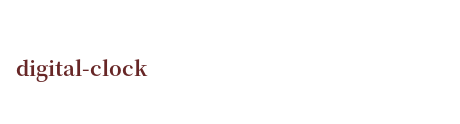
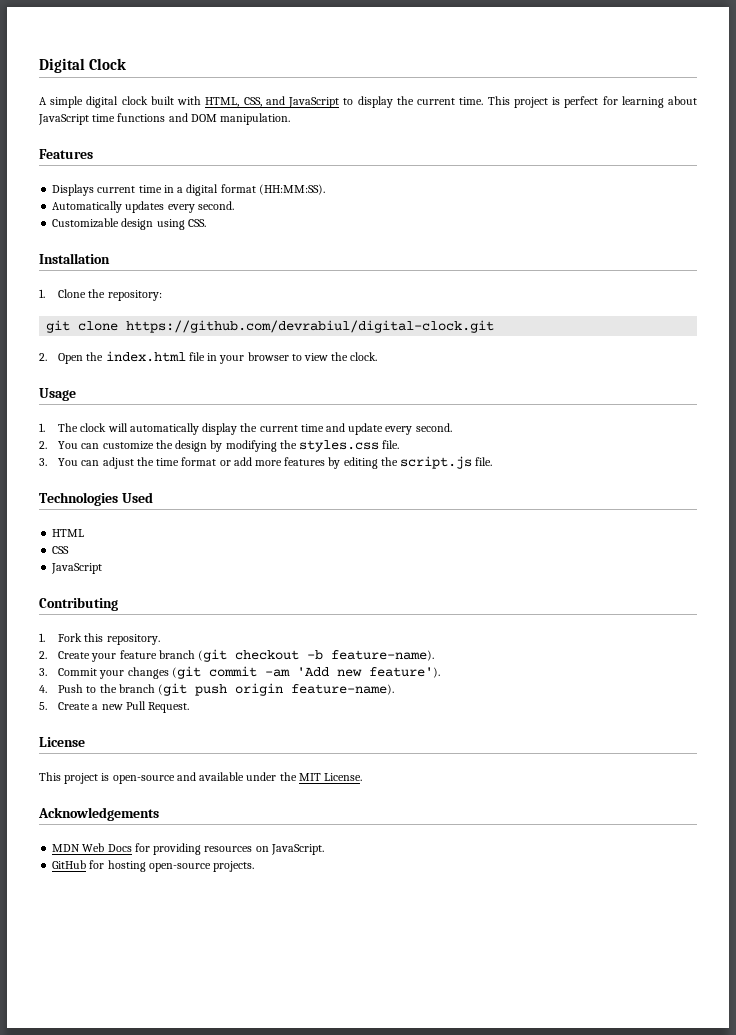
[16,59,148,82] digital-clock -> [39,58,127,73] [39,96,697,108] [38,113,291,125] [39,149,93,159] [52,184,325,196] [52,201,234,213] [52,218,206,230] [39,253,110,264] [39,289,162,301] [46,320,495,333] [39,351,378,364] [39,388,76,401] [39,423,452,435] [39,440,400,452] [39,456,493,469] [39,492,153,506] [52,529,85,537] [52,546,70,554] [51,563,103,574] [39,597,118,611] [39,633,160,645] [39,649,435,662] [39,666,440,679] [39,683,395,696] [39,701,190,713] [39,737,85,747] [39,772,363,784] [38,807,159,821] [52,843,324,855] [52,860,255,872] Digital Clock // A simple digital clock built with HTML, CSS, and JavaScript to display the current time. This project is perfect for learning about JavaScript time functions and DOM manipulation. // Features // Displays current time in a digital format (HH:MM:SS). // Automatically updates every second. // Customizable design using CSS. // Installation // 1. Clone the repository: // git clone https://github.com/devrabiul/digital-clock.git // 2. Open the index.html file in your browser to view the clock. // Usage // 1. The clock will automatically display the current time and update every second. // 2. You can customize the design by modifying the styles.css file. // 3. You can adjust the time format or add more features by editing the script.js file. // Technologies Used // HTML // CSS // JavaScript // Contributing // 1. Fork this repository. // 2. Create your feature branch (git checkout -b feature-name). // 3. Commit your changes (git commit -am 'Add new feature'). // 4. Push to the branch (git push origin feature-name). // 5. Create a new Pull Request. // License // This project is open-source and available under the MIT License. // Acknowledgements // MDN Web Docs for providing resources on JavaScript. // GitHub for hosting open-source projects.

